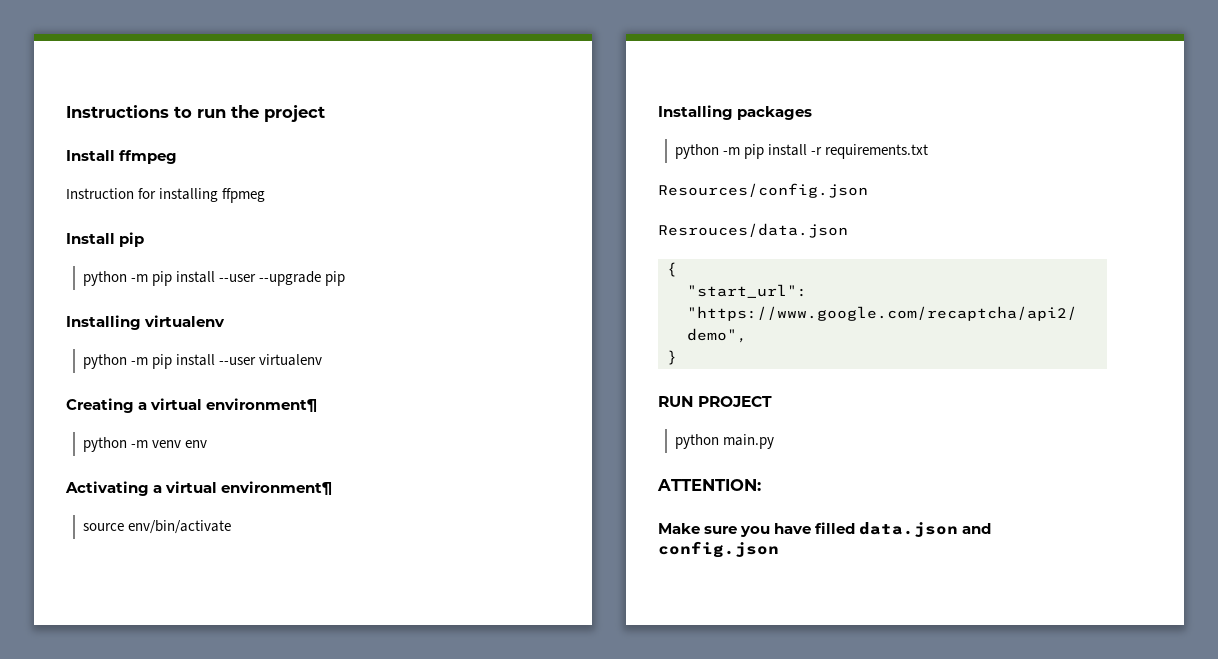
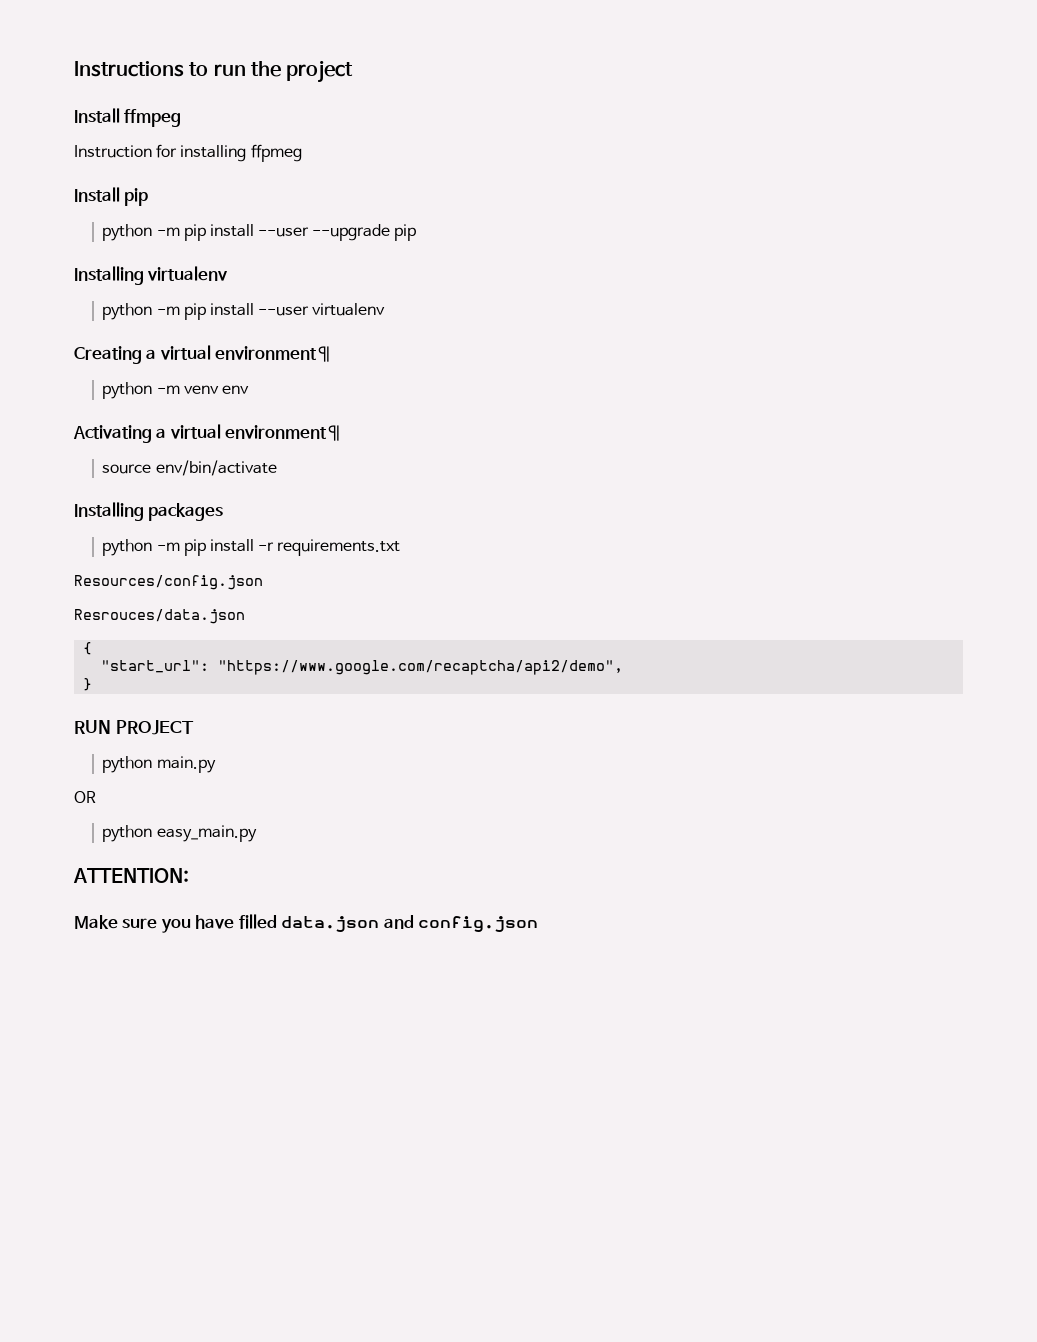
(775, 441) none -> [74,791,96,803] [102,825,257,842] // OR // python easy_main.py

